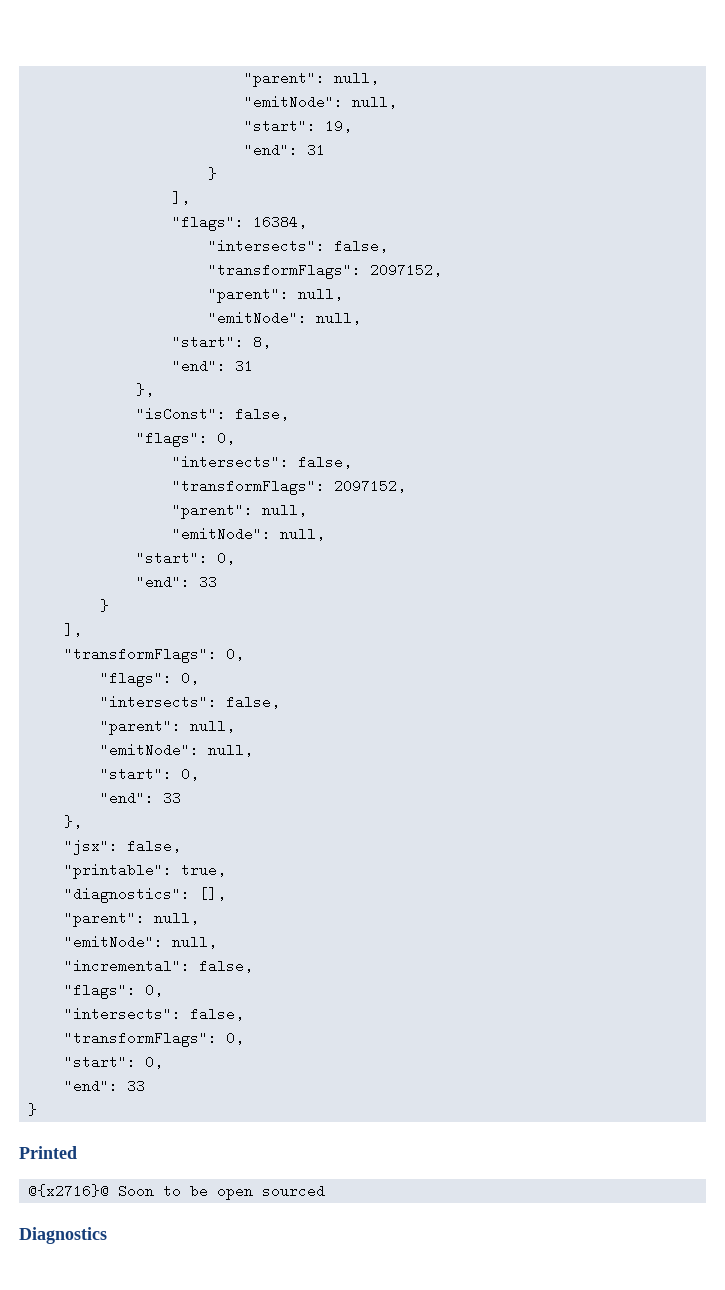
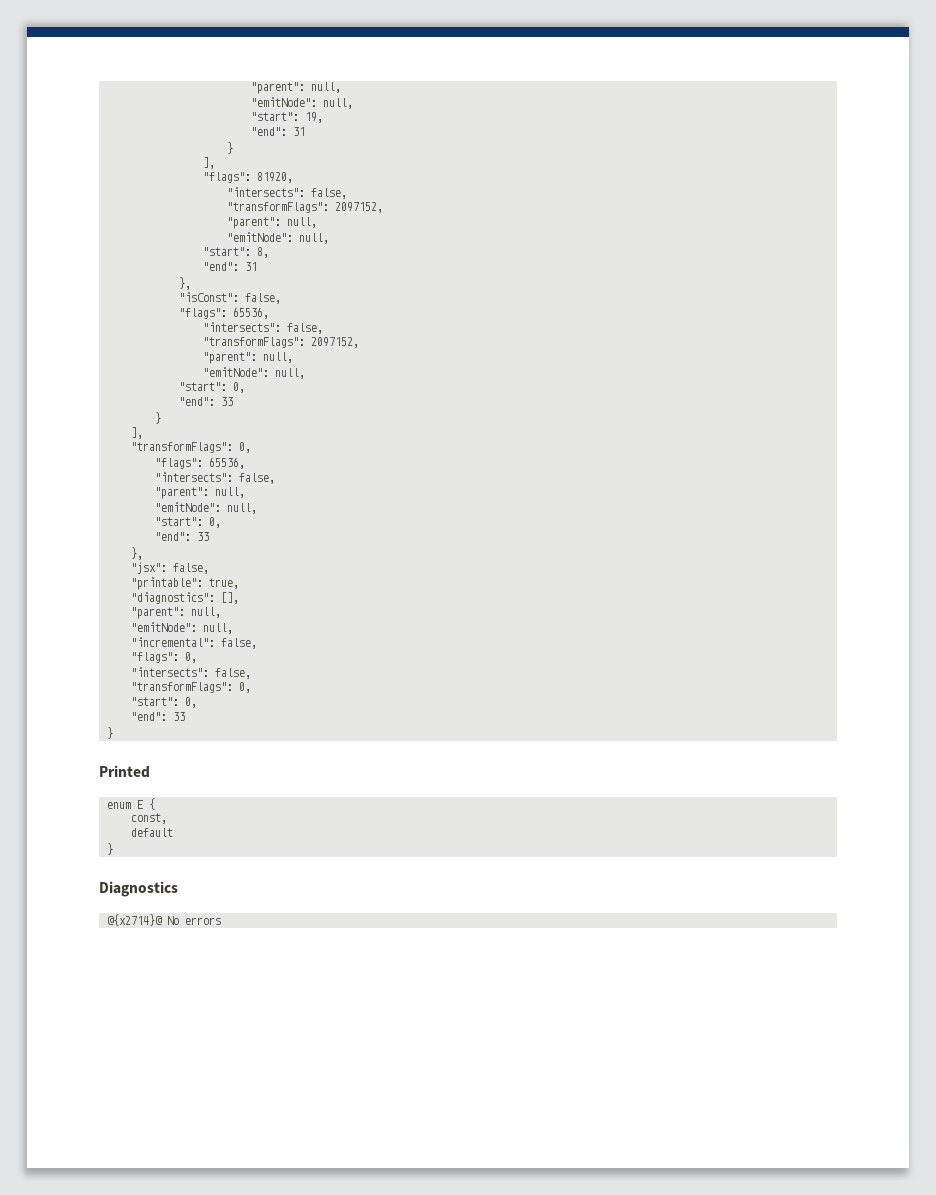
[253,215,308,229] 16384, -> [257,172,294,183] 81920,
[217,431,236,445] 0, -> [233,307,270,319] 65536,
[181,671,200,685] 0, -> [209,457,246,469] 65536,
[28,1184,326,1200] [19,1227,107,1244] @{x2716}@ Soon to be open sourced // Diagnostics -> [107,798,156,810] [131,813,168,824] [131,828,174,837] [107,843,114,855] [99,881,178,897] [107,914,222,926] enum E { // const, // default // } // Diagnostics // @{x2714}@ No errors

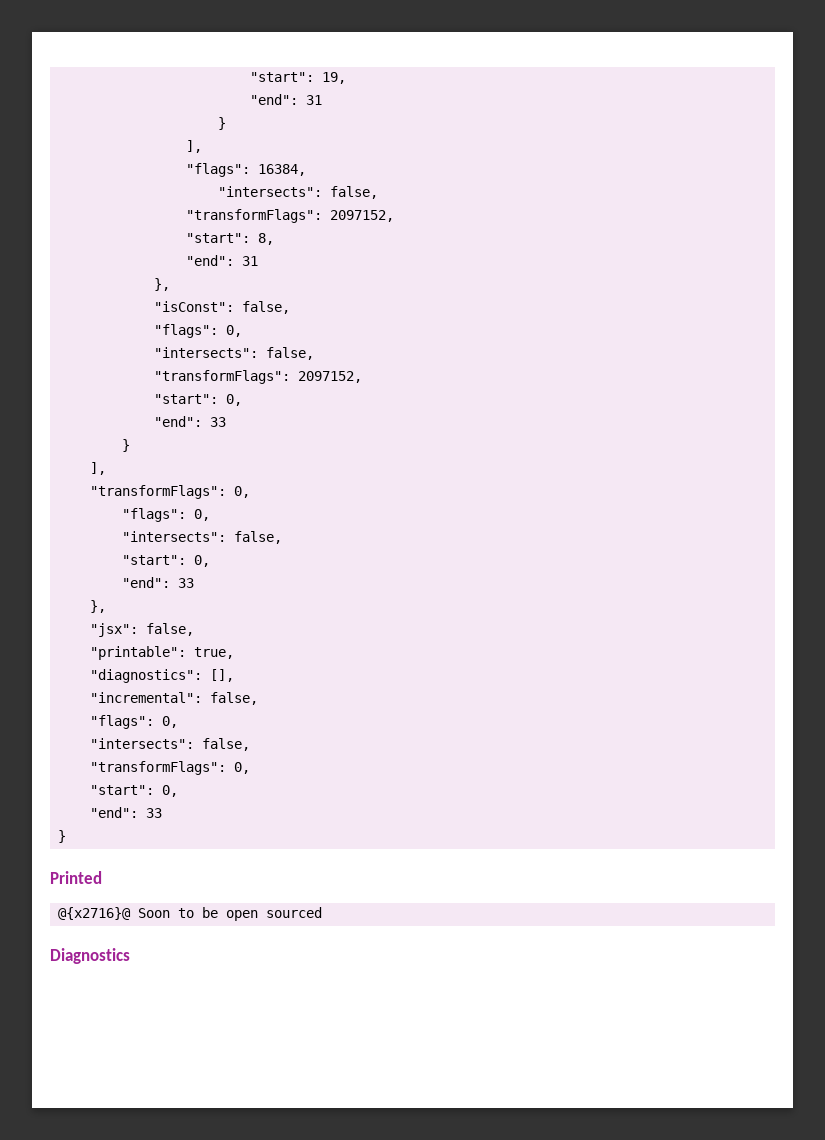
[251,82,342,94] [251,97,354,109] "parent": null, // "emitNode": null, // -> (249, 77) none
[257,172,294,183] [227,187,348,199] [227,202,384,213] [227,217,318,229] [227,232,330,244] 81920, // "intersects": false, // "transformFlags": 2097152, // "parent": null, // "emitNode": null, -> [257,164,306,176] [217,186,378,199] [185,209,394,223] 16384, // "intersects": false, // "transformFlags": 2097152,
[233,307,270,319] [203,322,324,334] [203,337,360,348] [203,352,294,364] [203,367,306,379] 65536, // "intersects": false, // "transformFlags": 2097152, // "parent": null, // "emitNode": null, -> [225,325,242,337] [153,347,314,360] [153,370,362,384] 0, // "intersects": false, // "transformFlags": 2097152,
[209,457,246,469] [155,472,276,484] [155,487,246,499] [155,502,258,514] 65536, // "intersects": false, // "parent": null, // "emitNode": null, -> [193,509,210,521] [121,531,282,544] 0, // "intersects": false,
[131,607,222,619] [131,622,234,634] // "parent": null, // "emitNode": null, -> (234, 675) none
[107,798,156,810] [131,813,168,824] [131,828,174,837] [107,843,114,855] [99,881,178,897] [107,914,222,926] enum E { // const, // default // } // Diagnostics // @{x2714}@ No errors -> [57,907,322,921] [50,948,130,964] @{x2716}@ Soon to be open sourced // Diagnostics

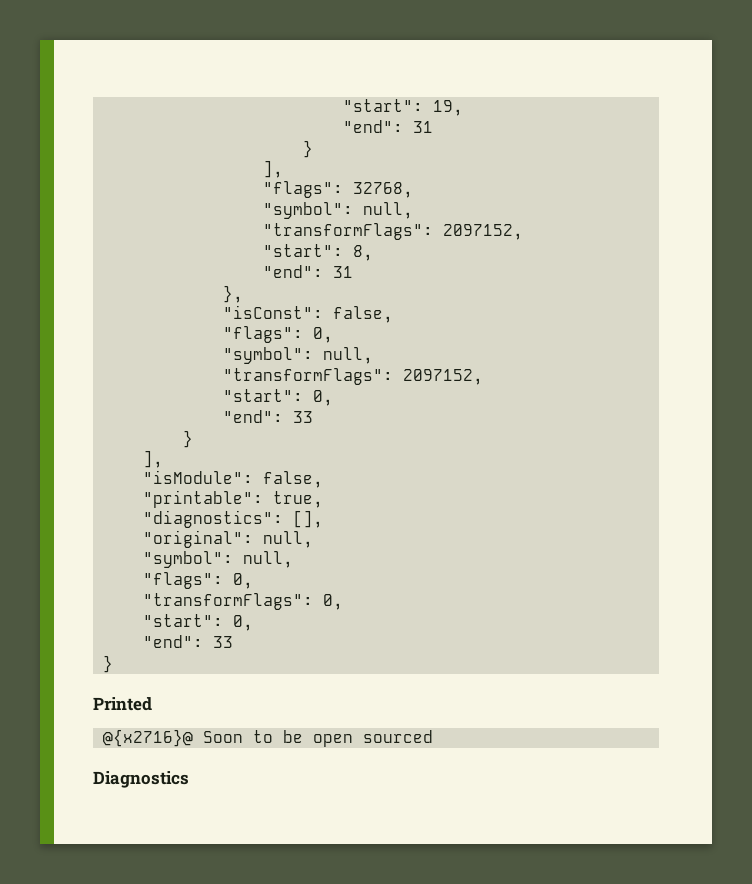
[257,164,306,176] [217,186,378,199] 16384, // "intersects": false, -> [352,182,413,198] [262,202,413,219] 32768, // "symbol": null,
[153,347,314,360] "intersects": false, -> [222,347,373,364] "symbol": null,
[89,485,250,499] [121,508,210,522] [121,531,282,544] [121,555,210,567] [121,577,194,588] [89,600,106,613] [89,623,138,637] "transformFlags": 0, // "flags": 0, // "intersects": false, // "start": 0, // "end": 33 // }, // "jsx": -> [142,470,253,484] "isModule":
[89,692,258,705] [89,715,178,729] [89,738,250,751] "incremental": false, // "flags": 0, // "intersects": false, -> [142,530,313,548] [142,551,293,568] [142,572,253,589] "original": null, // "symbol": null, // "flags": 0,

